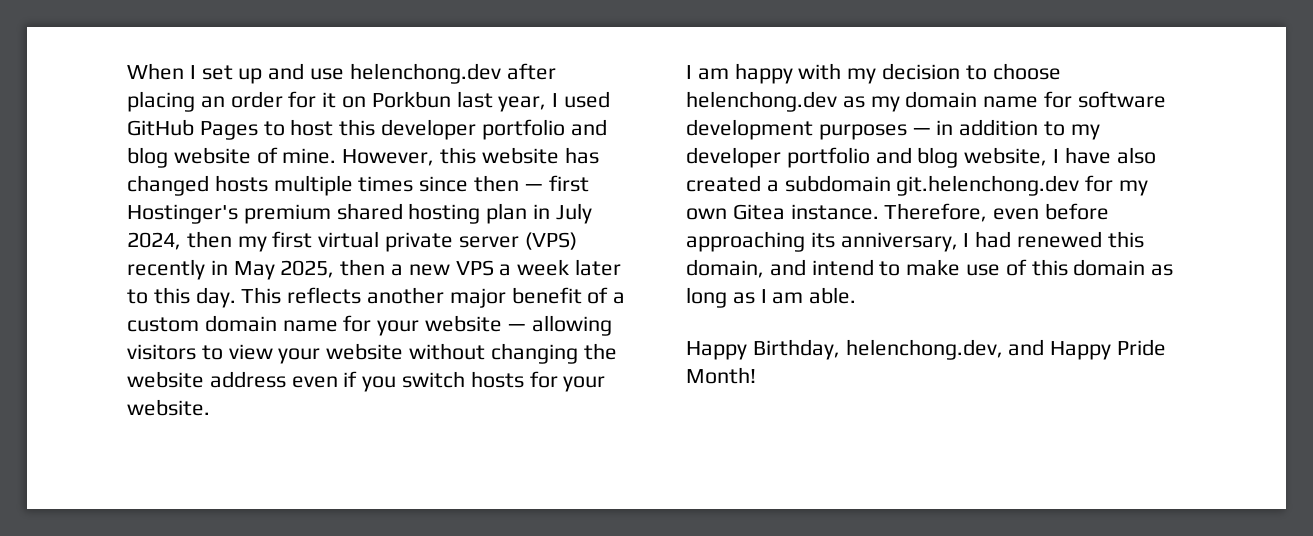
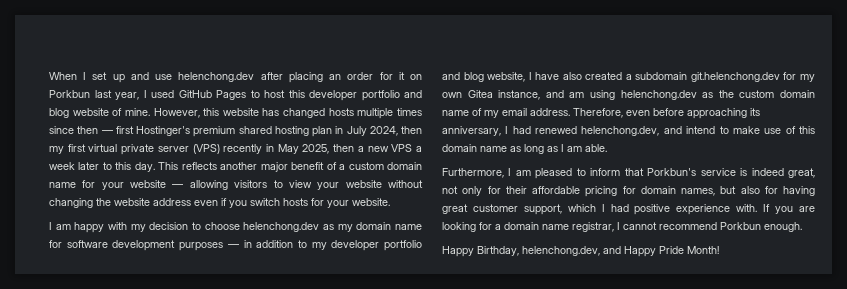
[790,204,879,220] instance. -> [498,90,815,100] [442,108,570,118] instance, and am using helenchong.dev as the custom domain name of my email address.
[1107,231,1144,248] [686,259,764,278] this domain, -> [581,126,660,136] helenchong.dev,
(1146, 267) none -> [480,146,507,152] name
(857, 295) none -> [442,168,815,179] [442,186,815,197] [442,204,816,215] [442,222,802,232] // Furthermore, I am pleased to inform that Porkbun's service is indeed great, not only for their affordable pricing for domain names, but also for having great customer support, which I had positive experience with. If you are looking for a domain name registrar, I cannot recommend Porkbun enough.

